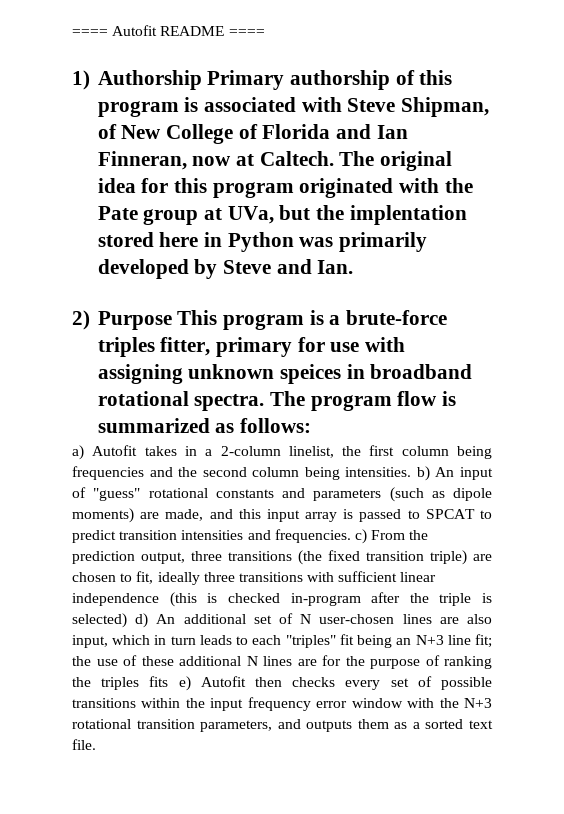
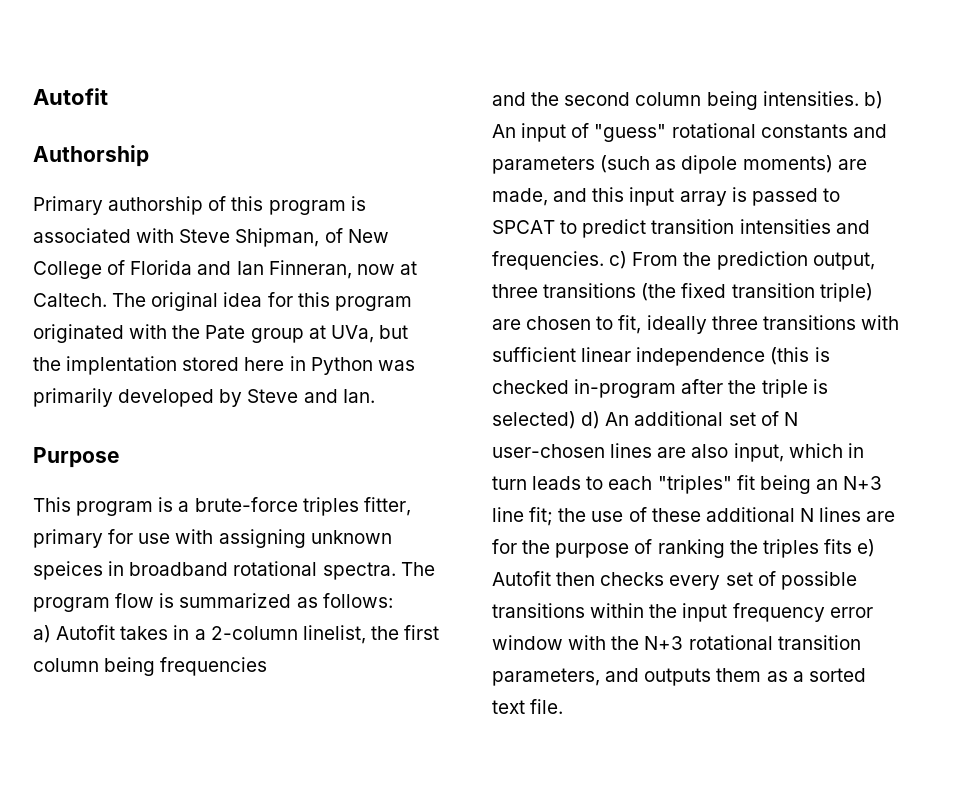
[72,25,265,36] [72,70,90,90] ==== Autofit README ==== // 1) -> [33,88,108,105] Autofit //
(202, 80) none -> (149, 156) //
[72,310,90,330] 2) -> (375, 396) none
(172, 320) none -> (120, 457) //
(144, 473) none -> (268, 666) //

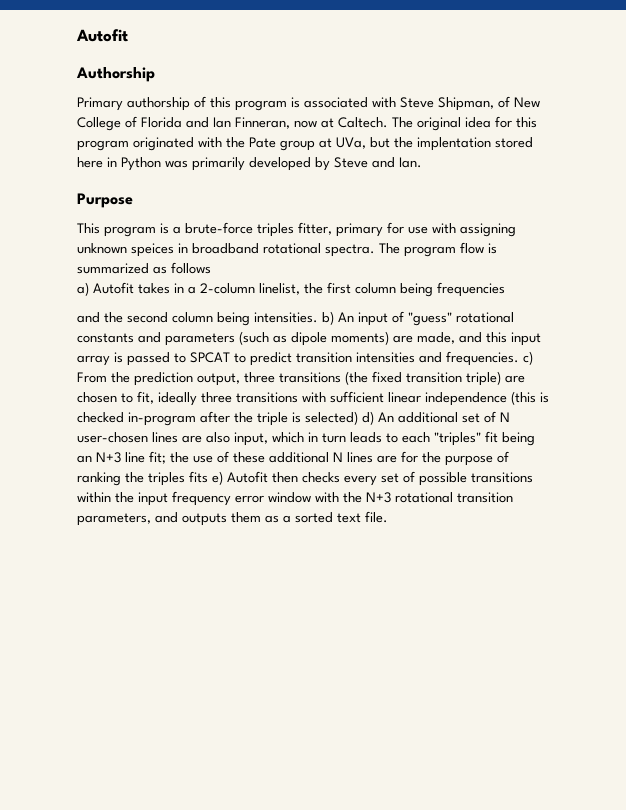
[322,593,393,608] follows: -> [171,262,211,274] follows

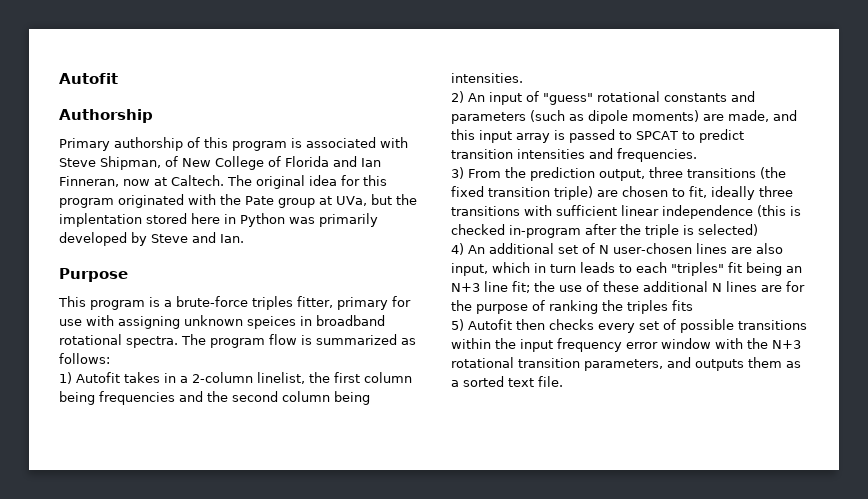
[171,262,211,274] [77,282,89,296] follows // a) -> [59,353,110,364] [59,372,72,384] follows: // 1)
(505, 289) // -> (175, 398) none
[322,311,334,325] b) -> [451,91,464,103] // 2)
[523,351,533,365] c) -> [451,167,464,179] // 3)
[362,411,374,425] d) -> [451,243,464,255] // 4)
[212,471,223,485] e) -> [451,319,464,331] // 5)

